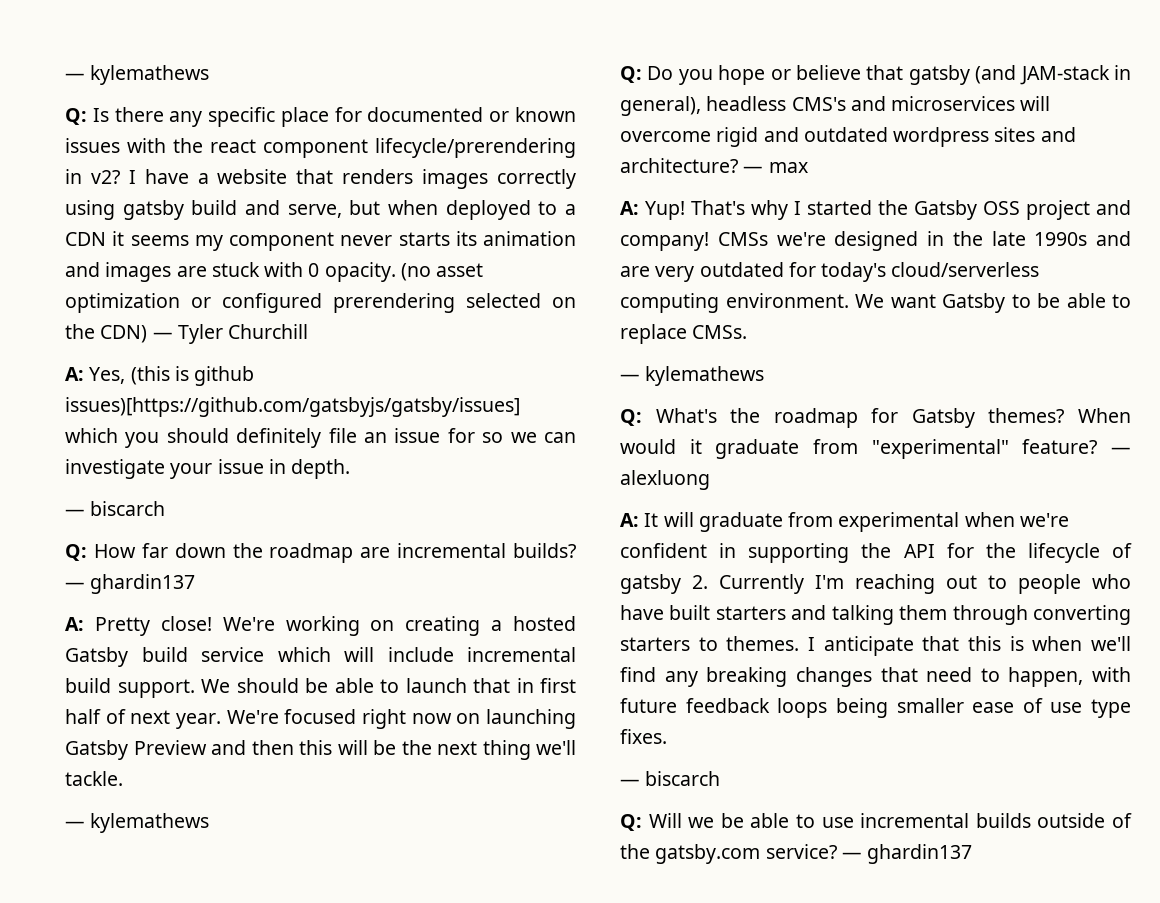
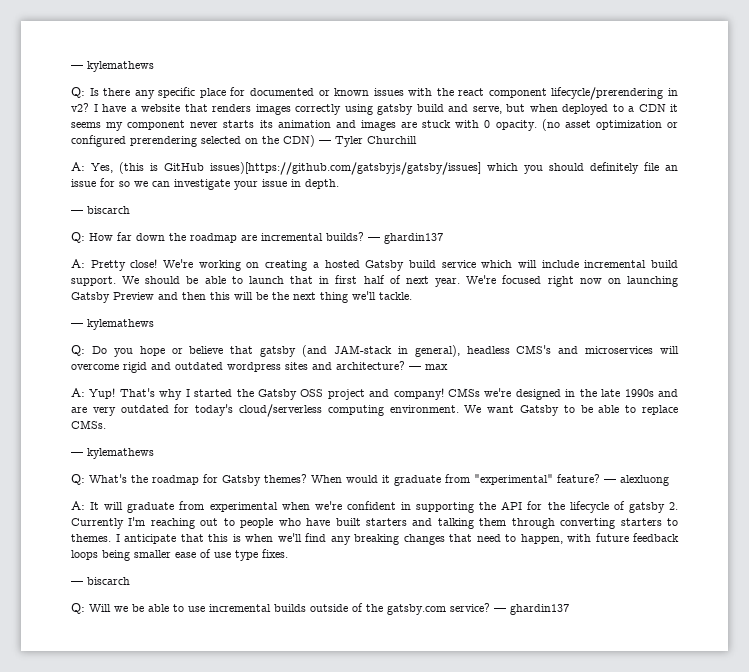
[194,366,255,386] github -> [164,163,204,171] GitHub

